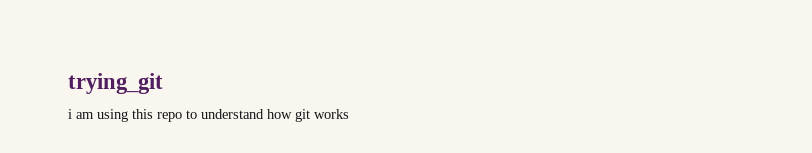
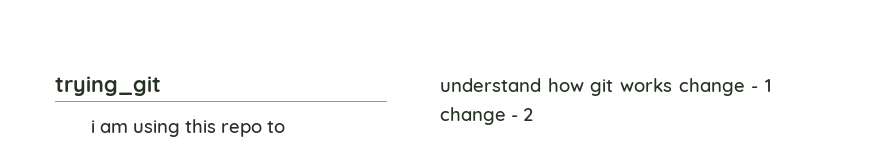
(349, 114) none -> [678,78,772,96] [440,107,533,125] change - 1 change - 2

